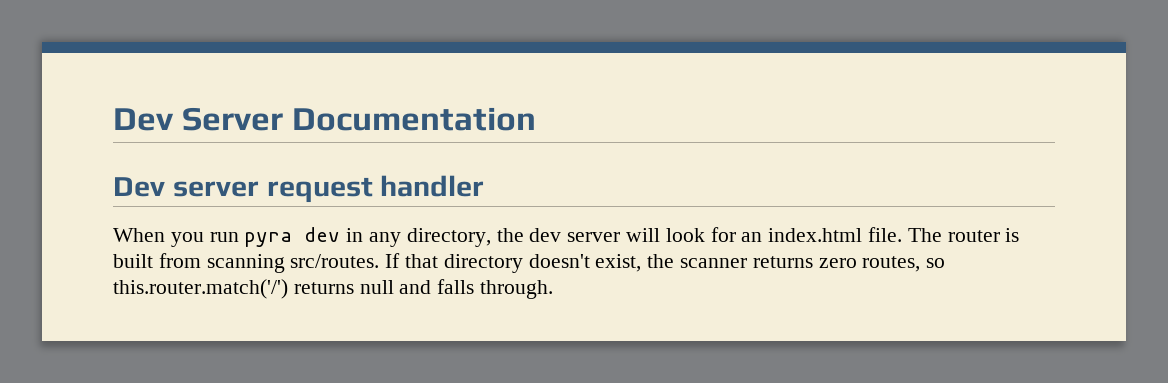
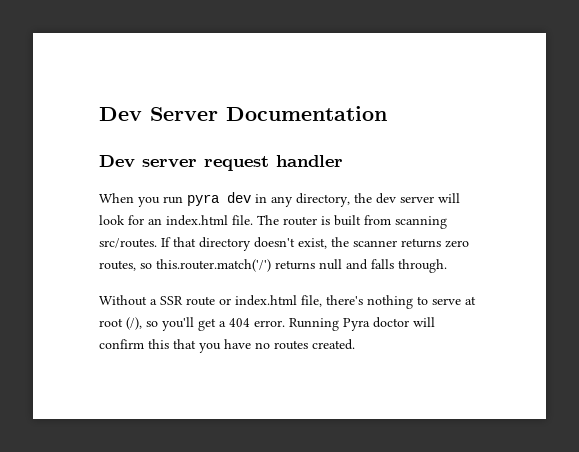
(554, 289) none -> [99,295,476,309] [99,317,435,331] [99,339,355,353] // Without a SSR route or index.html file, there's nothing to serve at root (/), so you'll get a 404 error. Running Pyra doctor will confirm this that you have no routes created.

